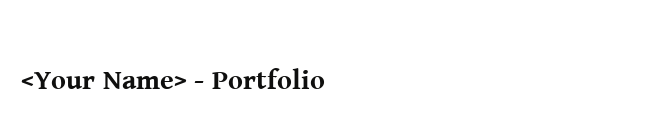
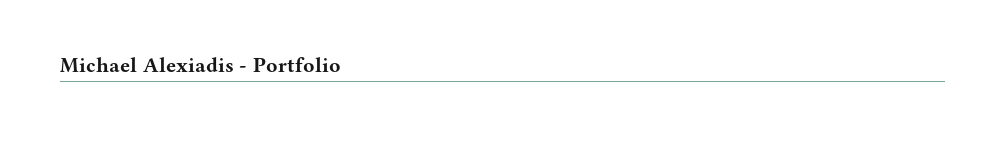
[21,72,187,89] <Your Name> -> [60,57,234,73] Michael Alexiadis

